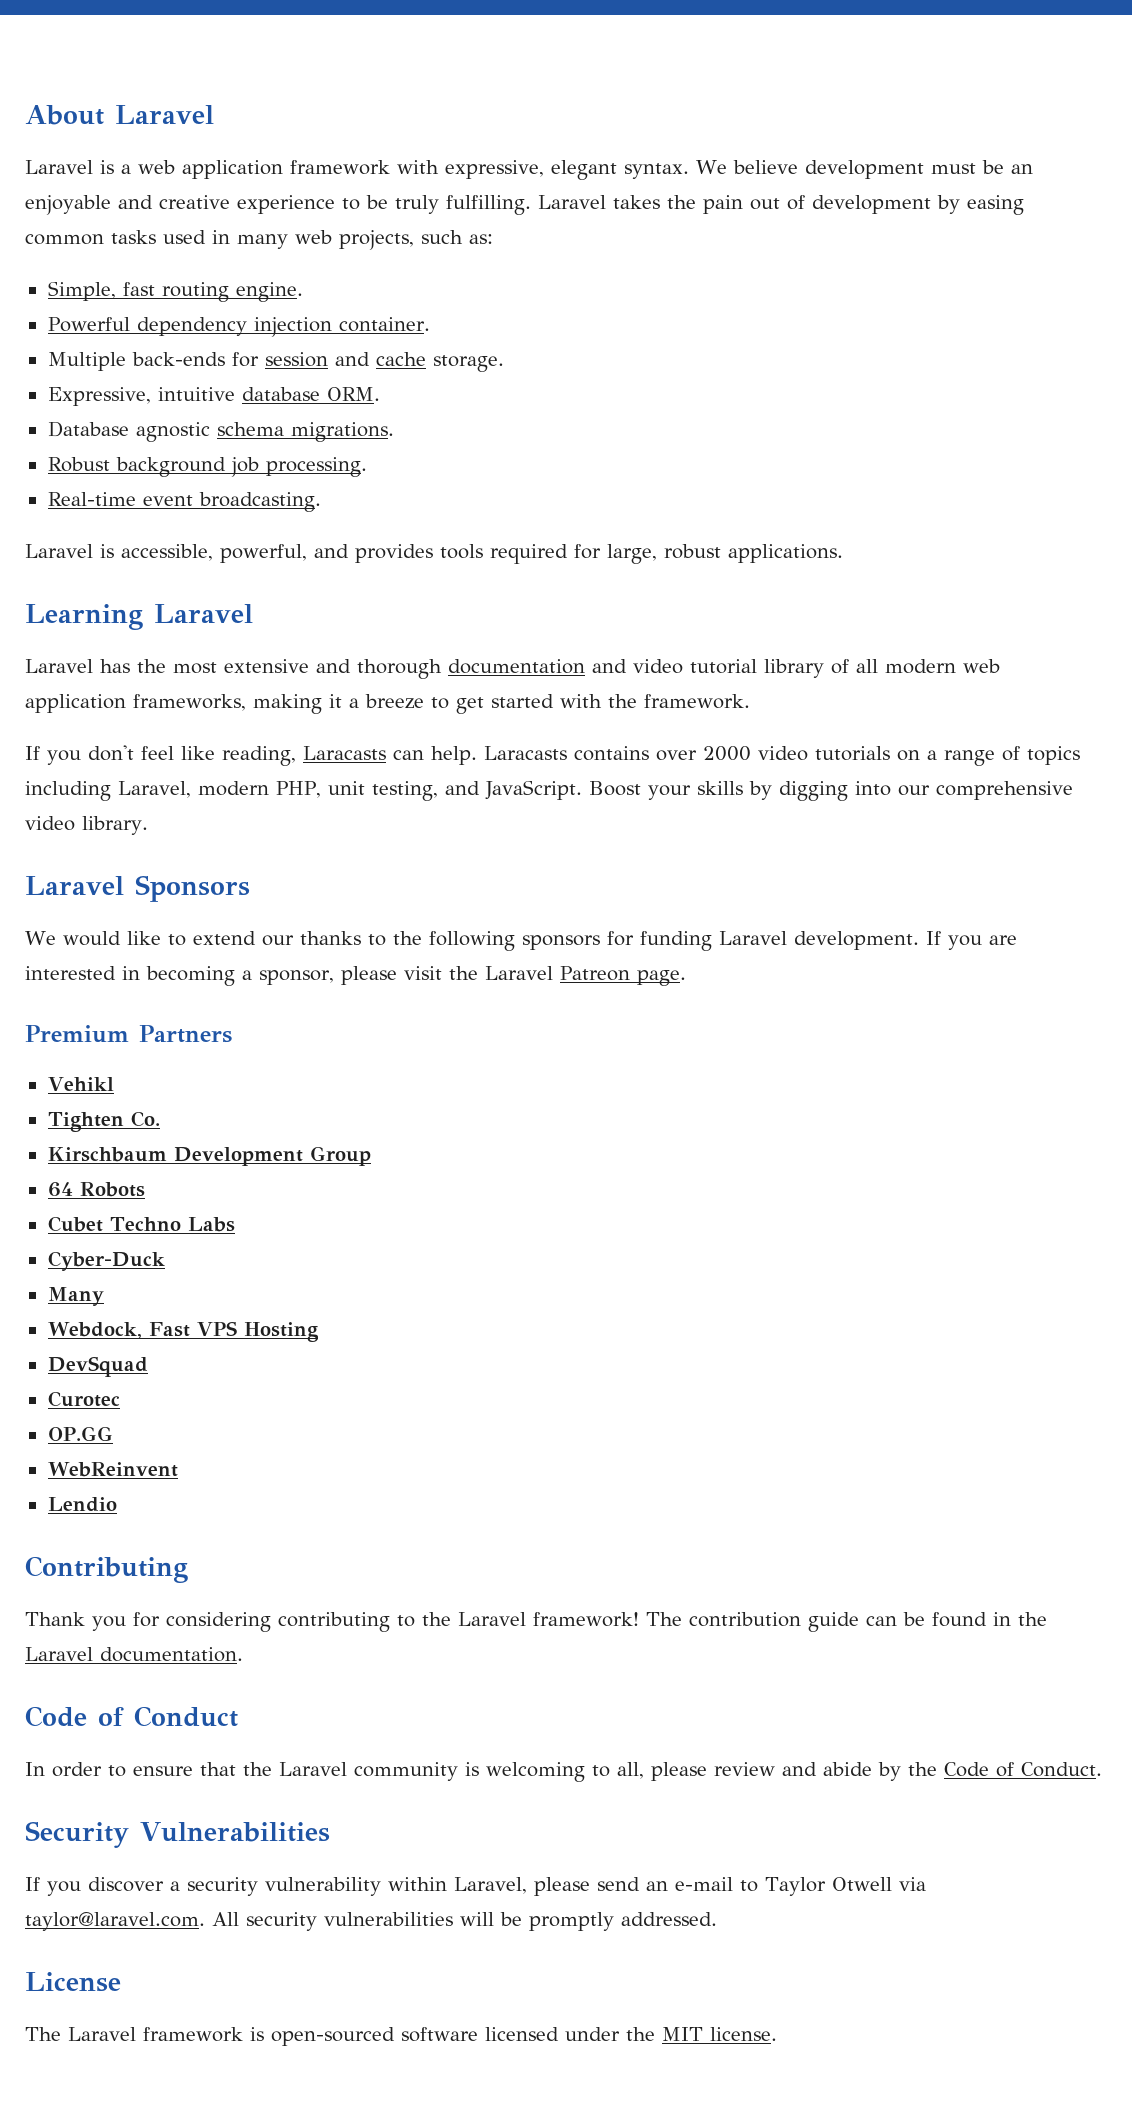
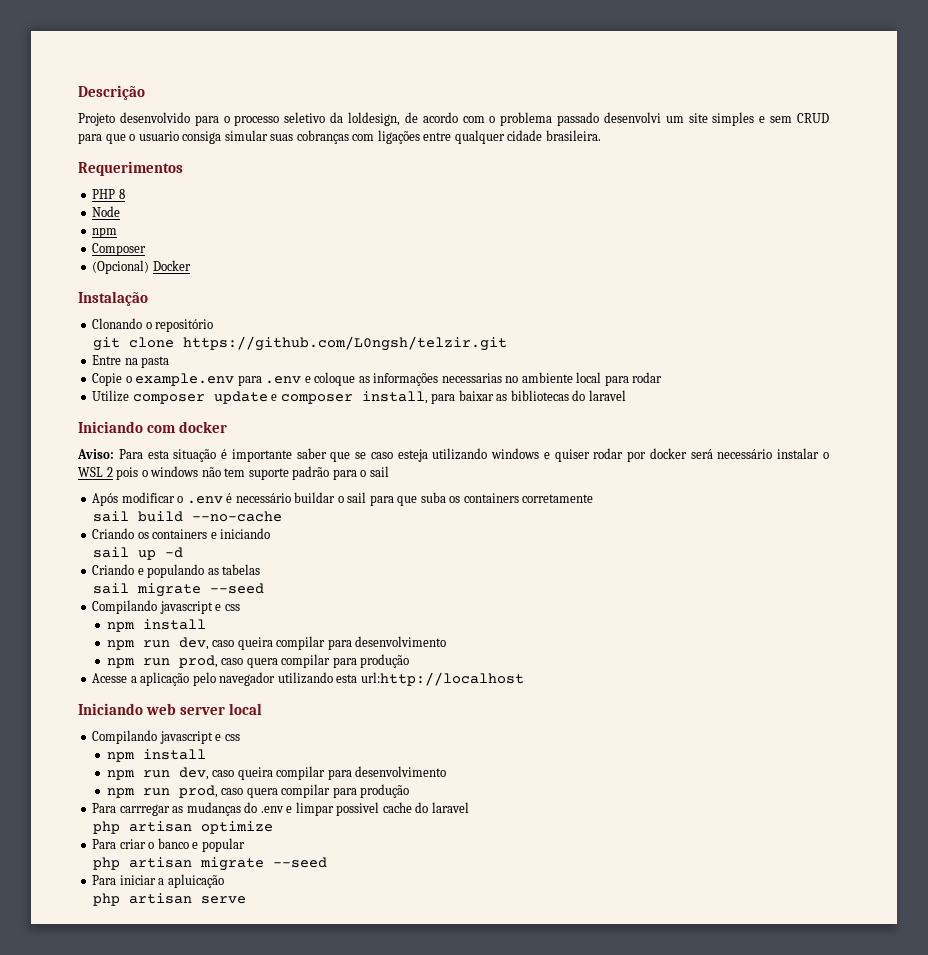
[25,105,214,125] [25,160,1033,180] [25,195,1024,215] [25,230,493,250] [47,281,303,302] [47,317,430,337] [47,352,504,372] [47,387,380,406] [47,421,394,442] [47,457,367,477] [47,492,321,512] [25,544,843,564] [25,604,253,630] [25,659,1000,679] [25,694,750,714] [25,745,1080,766] [25,780,1073,801] [25,816,148,835] [25,875,250,902] [25,931,1017,951] [25,966,686,986] [25,1025,232,1043] [47,1077,114,1091] [47,1111,160,1132] [47,1146,371,1166] [47,1182,145,1197] [47,1216,235,1232] [47,1251,165,1271] [47,1287,104,1306] [47,1321,319,1342] [47,1356,148,1377] [47,1391,120,1407] [47,1426,113,1441] [47,1462,178,1477] [47,1497,117,1512] [25,1556,188,1583] [25,1612,1047,1632] [25,1647,243,1662] [25,1706,238,1727] [25,1762,1102,1782] [25,1821,330,1848] [25,1877,926,1896] [25,1912,717,1931] [25,1972,121,1992] [25,2027,777,2046] About Laravel // Laravel is a web application framework with expressive, elegant syntax. We believe development must be an enjoyable and creative experience to be truly fulfilling. Laravel takes the pain out of development by easing common tasks used in many web projects, such as: // Simple, fast routing engine. // Powerful dependency injection container. // Multiple back-ends for session and cache storage. // Expressive, intuitive database ORM. // Database agnostic schema migrations. // Robust background job processing. // Real-time event broadcasting. // Laravel is accessible, powerful, and provides tools required for large, robust applications. // Learning Laravel // Laravel has the most extensive and thorough documentation and video tutorial library of all modern web application frameworks, making it a breeze to get started with the framework. // If you don't feel like reading, Laracasts can help. Laracasts contains over 2000 video tutorials on a range of topics including Laravel, modern PHP, unit testing, and JavaScript. Boost your skills by digging into our comprehensive video library. // Laravel Sponsors // We would like to extend our thanks to the following sponsors for funding Laravel development. If you are interested in becoming a sponsor, please visit the Laravel Patreon page. // Premium Partners // Vehikl // Tighten Co. // Kirschbaum Development Group // 64 Robots // Cubet Techno Labs // Cyber-Duck // Many // Webdock, Fast VPS Hosting // DevSquad // Curotec // OP.GG // WebReinvent // Lendio // Contributing // Thank you for considering contributing to the Laravel framework! The contribution guide can be found in the Laravel documentation. // Code of Conduct // In order to ensure that the Laravel community is welcoming to all, please review and abide by the Code of Conduct. // Security Vulnerabilities // If you discover a security vulnerability within Laravel, please send an e-mail to Taylor Otwell via taylor@laravel.com. All security vulnerabilities will be promptly addressed. // License // The Laravel framework is open-sourced software licensed under the MIT license. -> [78,85,145,100] [78,112,830,126] [78,130,601,144] [78,161,183,176] [92,189,125,199] [92,206,121,217] [92,227,118,238] [92,243,147,256] [92,260,191,274] [78,291,148,306] [92,318,214,332] [92,336,507,351] [92,355,170,368] [92,372,663,386] [92,390,626,404] [78,421,227,433] [77,448,830,462] [78,466,389,480] [92,492,594,506] [92,511,282,522] [92,528,271,539] [92,547,183,560] [92,564,261,578] [92,583,264,597] [92,600,240,614] [106,619,206,632] [106,636,447,650] [106,654,410,668] [92,672,524,686] [78,703,262,715] [92,730,240,744] [106,749,206,762] [106,766,447,780] [106,784,410,798] [92,802,469,816] [92,821,273,834] [92,838,245,852] [92,857,327,871] [92,874,224,888] [92,893,246,906] Descrição // Projeto desenvolvido para o processo seletivo da loldesign, de acordo com o problema passado desenvolvi um site simples e sem CRUD para que o usuario consiga simular suas cobranças com ligações entre qualquer cidade brasileira. // Requerimentos // PHP 8 // Node // npm // Composer // (Opcional) Docker // Instalação // Clonando o repositório // git clone https://github.com/L0ngsh/telzir.git // Entre na pasta // Copie o example.env para .env e coloque as informações necessarias no ambiente local para rodar // Utilize composer update e composer install, para baixar as bibliotecas do laravel // Iniciando com docker // Aviso: Para esta situação é importante saber que se caso esteja utilizando windows e quiser rodar por docker será necessário instalar o WSL 2 pois o windows não tem suporte padrão para o sail // Após modificar o .env é necessário buildar o sail para que suba os containers corretamente // sail build --no-cache // Criando os containers e iniciando // sail up -d // Criando e populando as tabelas // sail migrate --seed // Compilando javascript e css // npm install // npm run dev, caso queira compilar para desenvolvimento // npm run prod, caso quera compilar para produção // Acesse a aplicação pelo navegador utilizando esta url:http://localhost // Iniciando web server local // Compilando javascript e css // npm install // npm run dev, caso queira compilar para desenvolvimento // npm run prod, caso quera compilar para produção // Para carrregar as mudanças do .env e limpar possivel cache do laravel // php artisan optimize // Para criar o banco e popular // php artisan migrate --seed // Para iniciar a apluicação // php artisan serve

